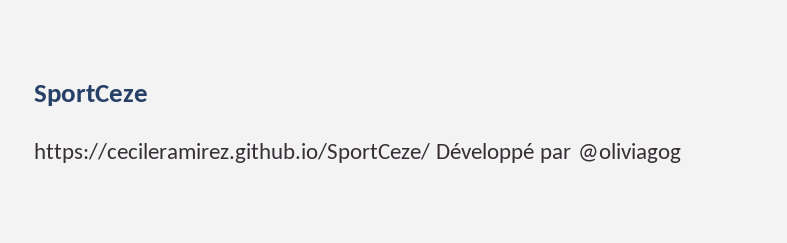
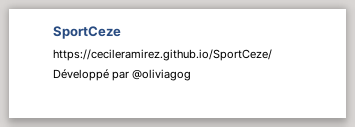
(430, 153) none -> (272, 55) //

